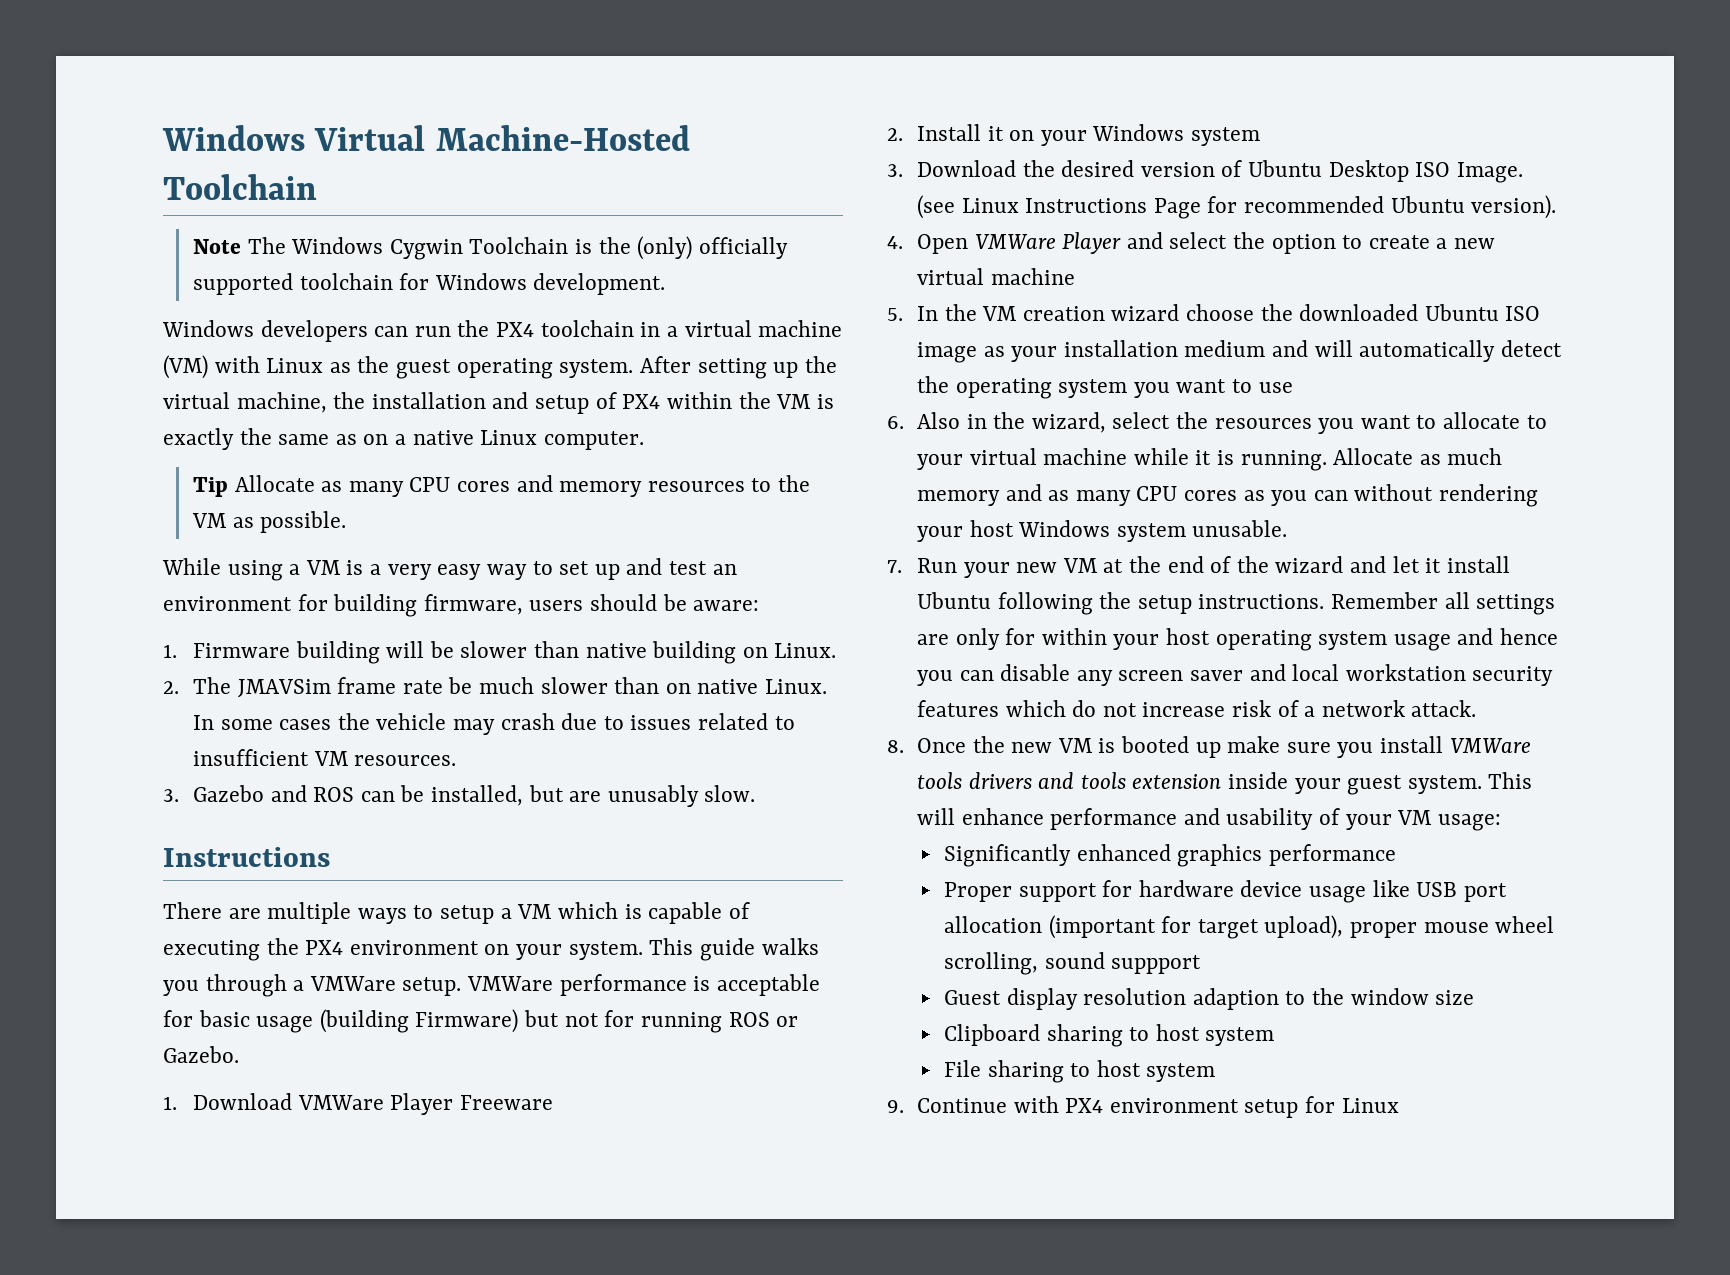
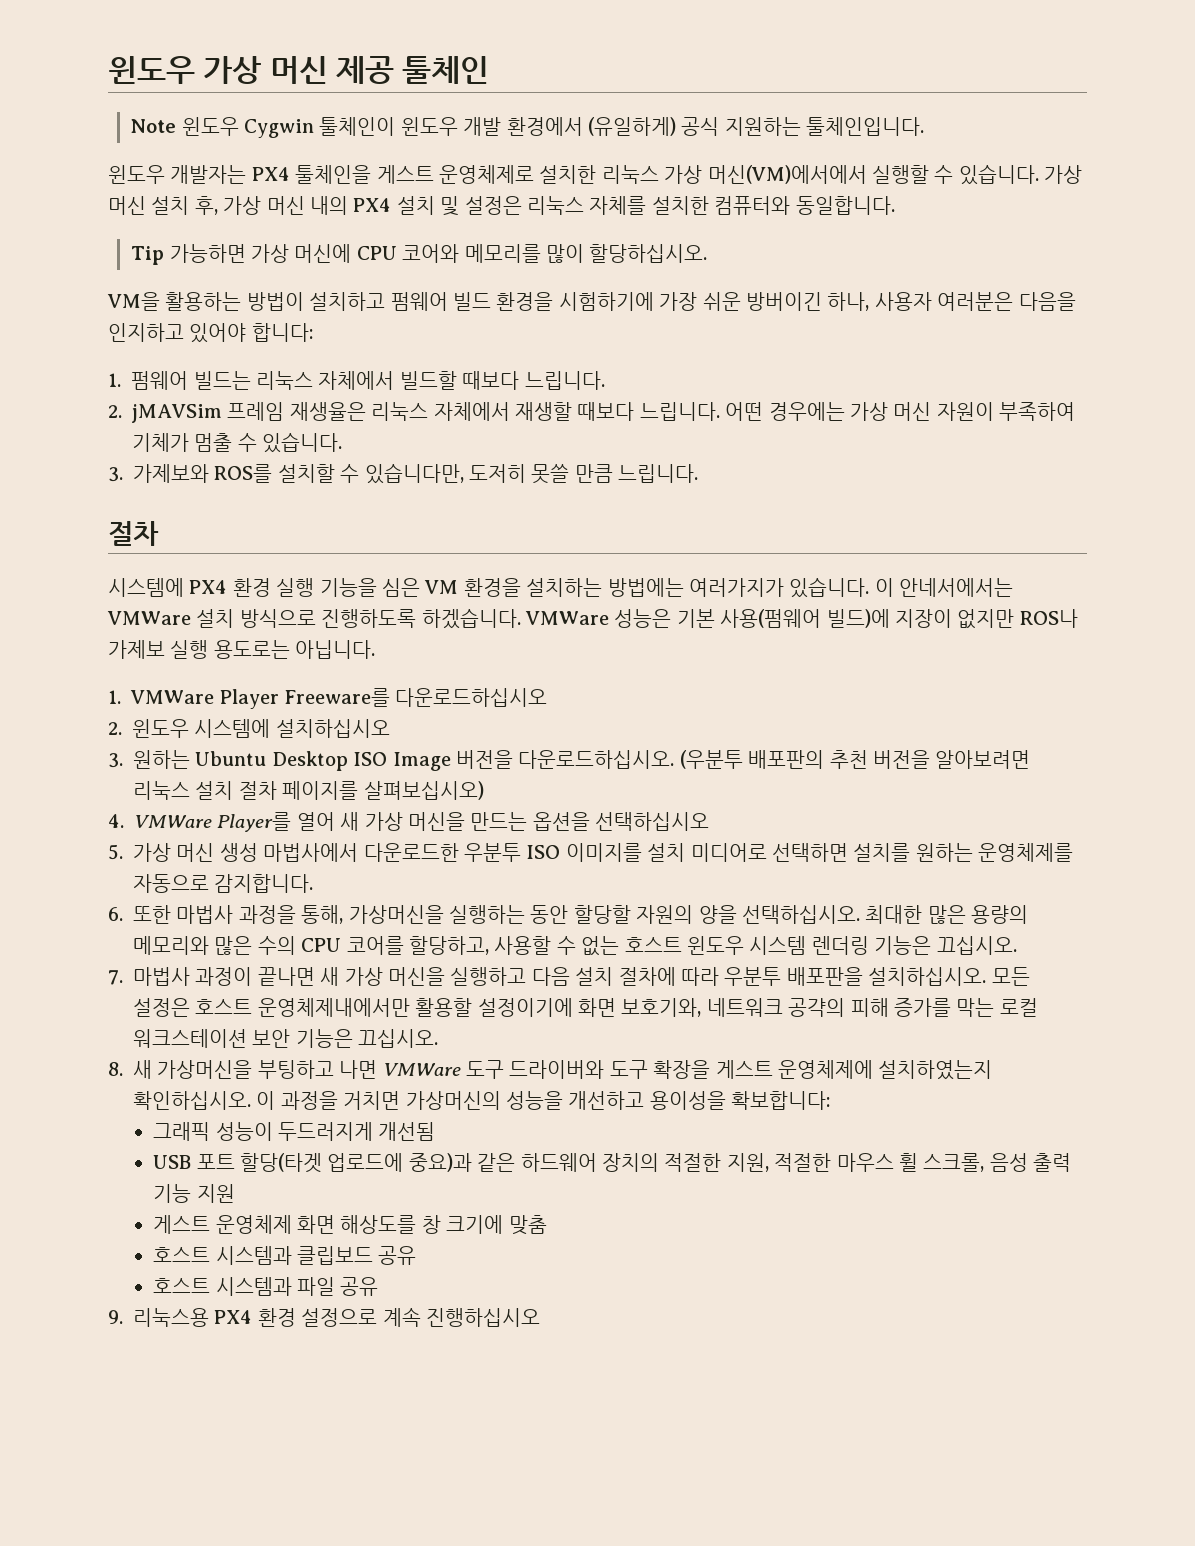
[162,125,690,151] [163,174,317,200] [192,236,788,260] [192,273,666,295] [162,320,843,342] [163,355,837,379] [163,392,834,414] [163,428,644,450] [192,475,811,497] [191,511,347,533] [162,558,737,581] [163,594,760,617] [163,641,837,664] [163,677,828,698] [192,713,795,735] [192,749,457,766] [163,785,756,807] [163,847,330,867] [163,902,750,924] [163,938,819,961] [163,974,820,997] [163,1009,799,1033] [163,1046,239,1063] [163,1093,553,1115] [887,124,1261,146] [887,160,1523,183] [916,195,1557,219] [887,232,1496,254] [916,268,1075,285] [887,304,1541,321] [916,340,1562,363] [916,376,1293,399] [887,412,1547,434] [916,448,1503,471] [916,484,1539,507] [916,520,1288,542] [887,556,1510,578] [916,592,1556,615] [916,628,1559,651] [916,664,1554,686] [916,700,1477,717] [887,736,1531,758] [916,772,1533,795] [916,808,1501,831] [943,844,1396,867] [943,880,1507,903] [943,915,1555,939] [943,952,1202,975] [943,988,1475,1010] [943,1024,1275,1047] [943,1060,1216,1083] [887,1096,1399,1118] Windows Virtual Machine-Hosted Toolchain // Note The Windows Cygwin Toolchain is the (only) officially supported toolchain for Windows development. // Windows developers can run the PX4 toolchain in a virtual machine (VM) with Linux as the guest operating system. After setting up the virtual machine, the installation and setup of PX4 within the VM is exactly the same as on a native Linux computer. // Tip Allocate as many CPU cores and memory resources to the VM as possible. // While using a VM is a very easy way to set up and test an environment for building firmware, users should be aware: // 1. Firmware building will be slower than native building on Linux. // 2. The JMAVSim frame rate be much slower than on native Linux. In some cases the vehicle may crash due to issues related to insufficient VM resources. // 3. Gazebo and ROS can be installed, but are unusably slow. // Instructions // There are multiple ways to setup a VM which is capable of executing the PX4 environment on your system. This guide walks you through a VMWare setup. VMWare performance is acceptable for basic usage (building Firmware) but not for running ROS or Gazebo. // 1. Download VMWare Player Freeware // 2. Install it on your Windows system // 3. Download the desired version of Ubuntu Desktop ISO Image. (see Linux Instructions Page for recommended Ubuntu version). // 4. Open VMWare Player and select the option to create a new virtual machine // 5. In the VM creation wizard choose the downloaded Ubuntu ISO image as your installation medium and will automatically detect the operating system you want to use // 6. Also in the wizard, select the resources you want to allocate to your virtual machine while it is running. Allocate as much memory and as many CPU cores as you can without rendering your host Windows system unusable. // 7. Run your new VM at the end of the wizard and let it install Ubuntu following the setup instructions. Remember all settings are only for within your host operating system usage and hence you can disable any screen saver and local workstation security features which do not increase risk of a network attack. // 8. Once the new VM is booted up make sure you install VMWare tools drivers and tools extension inside your guest system. This will enhance performance and usability of your VM usage: // Significantly enhanced graphics performance // Proper support for hardware device usage like USB port allocation (important for target upload), proper mouse wheel scrolling, sound suppport // Guest display resolution adaption to the window size // Clipboard sharing to host system // File sharing to host system // 9. Continue with PX4 environment setup for Linux -> [108,56,490,84] [131,117,925,138] [108,164,1083,185] [108,196,895,216] [131,244,708,265] [107,292,1076,311] [108,323,313,343] [108,371,605,390] [108,402,1076,423] [132,432,343,453] [108,463,699,484] [108,521,159,546] [108,577,1014,598] [107,608,1078,629] [108,640,376,659] [108,688,548,709] [108,719,390,738] [108,750,1031,771] [133,781,484,800] [108,812,710,832] [108,843,1074,862] [133,874,314,893] [108,905,1029,924] [133,936,1017,956] [108,967,1030,986] [133,998,1038,1017] [133,1029,439,1048] [108,1060,993,1080] [133,1091,831,1110] [153,1122,436,1141] [153,1153,1072,1173] [153,1184,235,1203] [153,1215,547,1235] [153,1246,417,1265] [153,1277,379,1296] [108,1307,540,1327] 윈도우 가상 머신 제공 툴체인 // Note 윈도우 Cygwin 툴체인이 윈도우 개발 환경에서 (유일하게) 공식 지원하는 툴체인입니다. // 윈도우 개발자는 PX4 툴체인을 게스트 운영체제로 설치한 리눅스 가상 머신(VM)에서에서 실행할 수 있습니다. 가상 머신 설치 후, 가상 머신 내의 PX4 설치 및 설정은 리눅스 자체를 설치한 컴퓨터와 동일합니다. // Tip 가능하면 가상 머신에 CPU 코어와 메모리를 많이 할당하십시오. // VM을 활용하는 방법이 설치하고 펌웨어 빌드 환경을 시험하기에 가장 쉬운 방버이긴 하나, 사용자 여러분은 다음을 인지하고 있어야 합니다: // 1. 펌웨어 빌드는 리눅스 자체에서 빌드할 때보다 느립니다. // 2. jMAVSim 프레임 재생율은 리눅스 자체에서 재생할 때보다 느립니다. 어떤 경우에는 가상 머신 자원이 부족하여 기체가 멈출 수 있습니다. // 3. 가제보와 ROS를 설치할 수 있습니다만, 도저히 못쓸 만큼 느립니다. // 절차 // 시스템에 PX4 환경 실행 기능을 심은 VM 환경을 설치하는 방법에는 여러가지가 있습니다. 이 안네서에서는 VMWare 설치 방식으로 진행하도록 하겠습니다. VMWare 성능은 기본 사용(펌웨어 빌드)에 지장이 없지만 ROS나 가제보 실행 용도로는 아닙니다. // 1. VMWare Player Freeware를 다운로드하십시오 // 2. 윈도우 시스템에 설치하십시오 // 3. 원하는 Ubuntu Desktop ISO Image 버전을 다운로드하십시오. (우분투 배포판의 추천 버전을 알아보려면 리눅스 설치 절차 페이지를 살펴보십시오) // 4. VMWare Player를 열어 새 가상 머신을 만드는 옵션을 선택하십시오 // 5. 가상 머신 생성 마법사에서 다운로드한 우분투 ISO 이미지를 설치 미디어로 선택하면 설치를 원하는 운영체제를 자동으로 감지합니다. // 6. 또한 마법사 과정을 통해, 가상머신을 실행하는 동안 할당할 자원의 양을 선택하십시오. 최대한 많은 용량의 메모리와 많은 수의 CPU 코어를 할당하고, 사용할 수 없는 호스트 윈도우 시스템 렌더링 기능은 끄십시오. // 7. 마법사 과정이 끝나면 새 가상 머신을 실행하고 다음 설치 절차에 따라 우분투 배포판을 설치하십시오. 모든 설정은 호스트 운영체제내에서만 활용할 설정이기에 화면 보호기와, 네트워크 공갹의 피해 증가를 막는 로컬 워크스테이션 보안 기능은 끄십시오. // 8. 새 가상머신을 부팅하고 나면 VMWare 도구 드라이버와 도구 확장을 게스트 운영체제에 설치하였는지 확인하십시오. 이 과정을 거치면 가상머신의 성능을 개선하고 용이성을 확보합니다: // 그래픽 성능이 두드러지게 개선됨 // USB 포트 할당(타겟 업로드에 중요)과 같은 하드웨어 장치의 적절한 지원, 적절한 마우스 휠 스크롤, 음성 출력 기능 지원 // 게스트 운영체제 화면 해상도를 창 크기에 맞춤 // 호스트 시스템과 클립보드 공유 // 호스트 시스템과 파일 공유 // 9. 리눅스용 PX4 환경 설정으로 계속 진행하십시오

